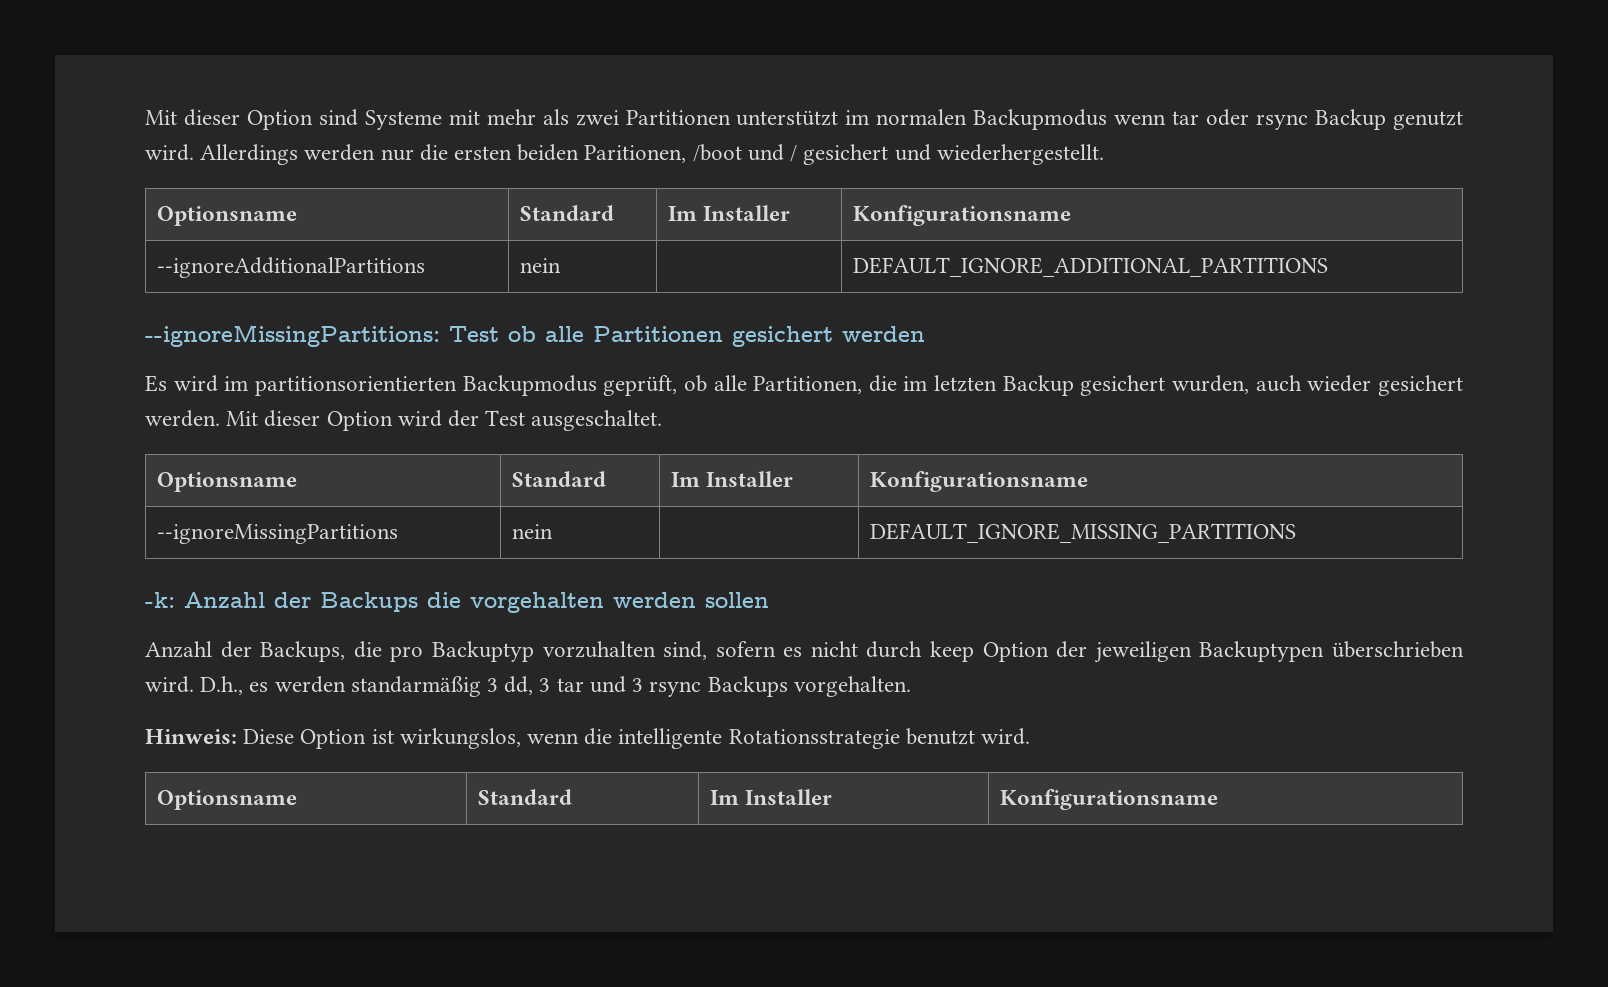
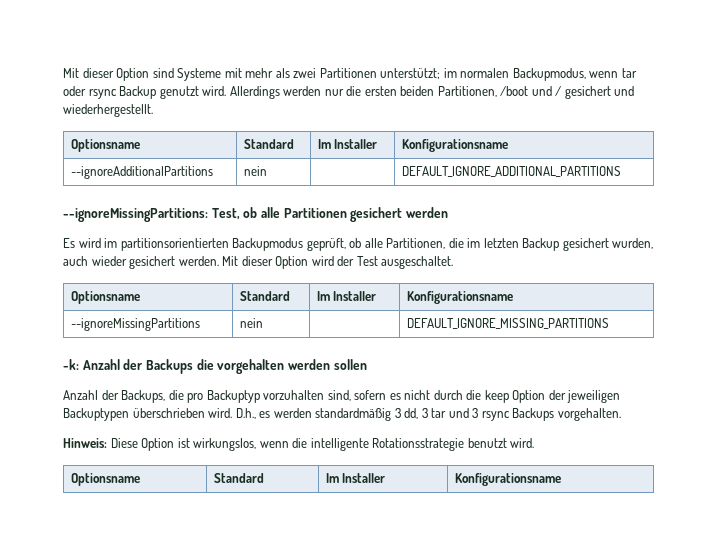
[736,110,839,126] unterstützt -> [380,68,441,79] unterstützt;
[973,109,1108,130] Backupmodus -> [512,68,586,81] Backupmodus,
[584,145,687,163] Paritionen, -> [437,86,497,97] Partitionen,
[449,326,499,342] Test -> [211,208,240,220] Test,
(923, 649) none -> [466,390,482,400] die
[350,676,481,697] standarmäßig -> [315,408,392,421] standardmäßig

